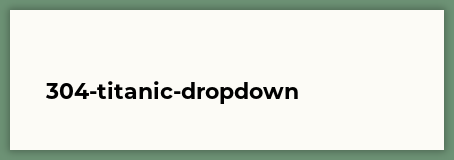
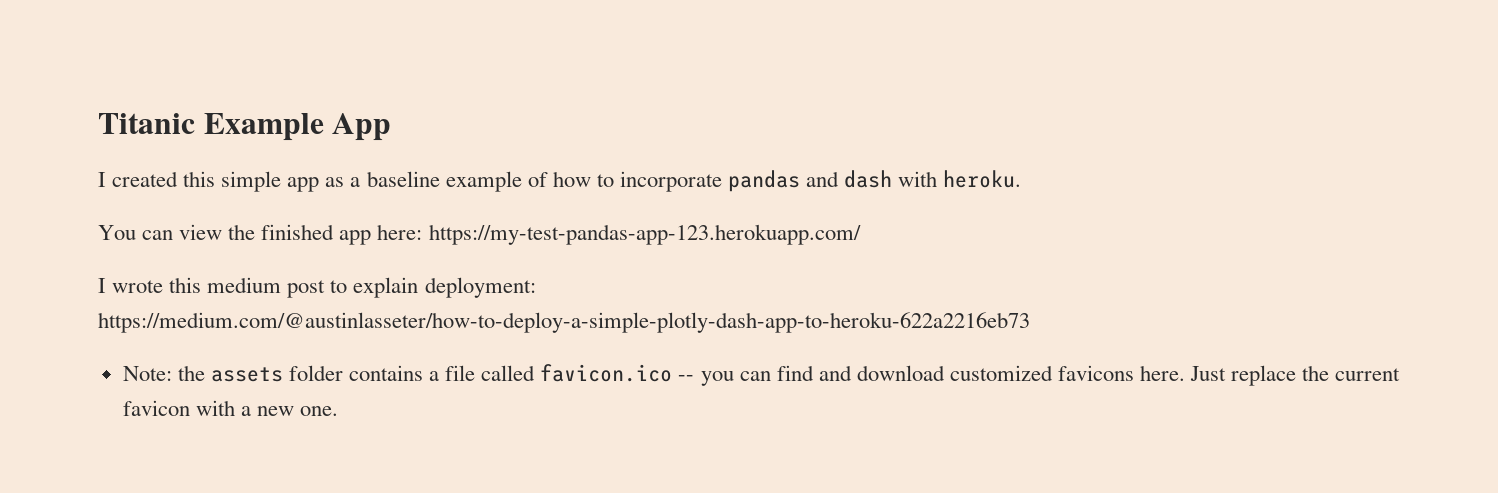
[45,81,299,104] 304-titanic-dropdown -> [98,113,392,141] [98,170,1022,192] [98,224,861,245] [98,277,536,298] [98,312,1030,333] [122,364,1401,386] [122,400,339,416] Titanic Example App // I created this simple app as a baseline example of how to incorporate pandas and dash with heroku. // You can view the finished app here: https://my-test-pandas-app-123.herokuapp.com/ // I wrote this medium post to explain deployment: https://medium.com/@austinlasseter/how-to-deploy-a-simple-plotly-dash-app-to-heroku-622a2216eb73 // Note: the assets folder contains a file called favicon.ico -- you can find and download customized favicons here. Just replace the current favicon with a new one.

